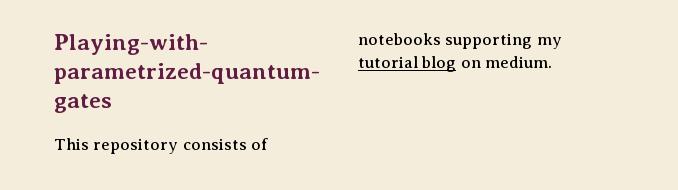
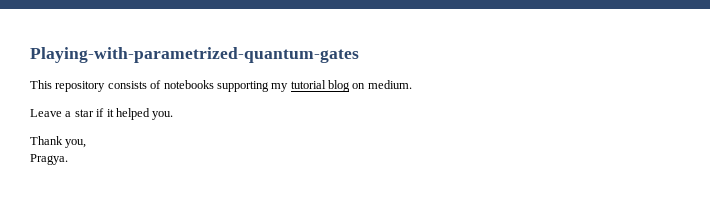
(553, 62) none -> [30,108,174,120] [30,136,87,148] [30,154,68,165] // Leave a star if it helped you. // Thank you, // Pragya.

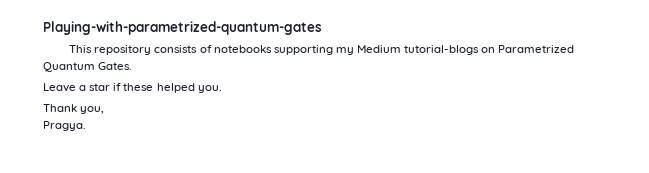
[290,80,412,92] tutorial blog on medium. -> [357,45,575,55] [43,62,133,72] Medium tutorial-blogs on Parametrized Quantum Gates.
[106,109,114,117] it -> [123,83,154,91] these

